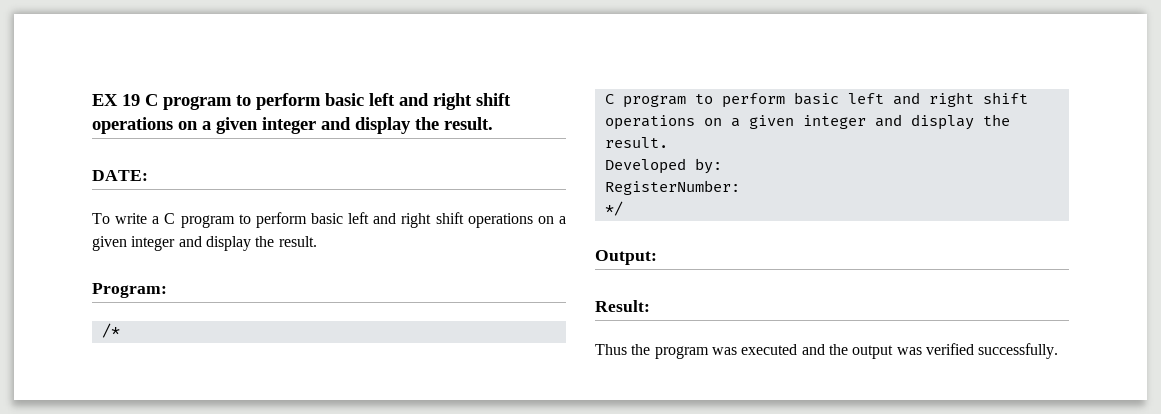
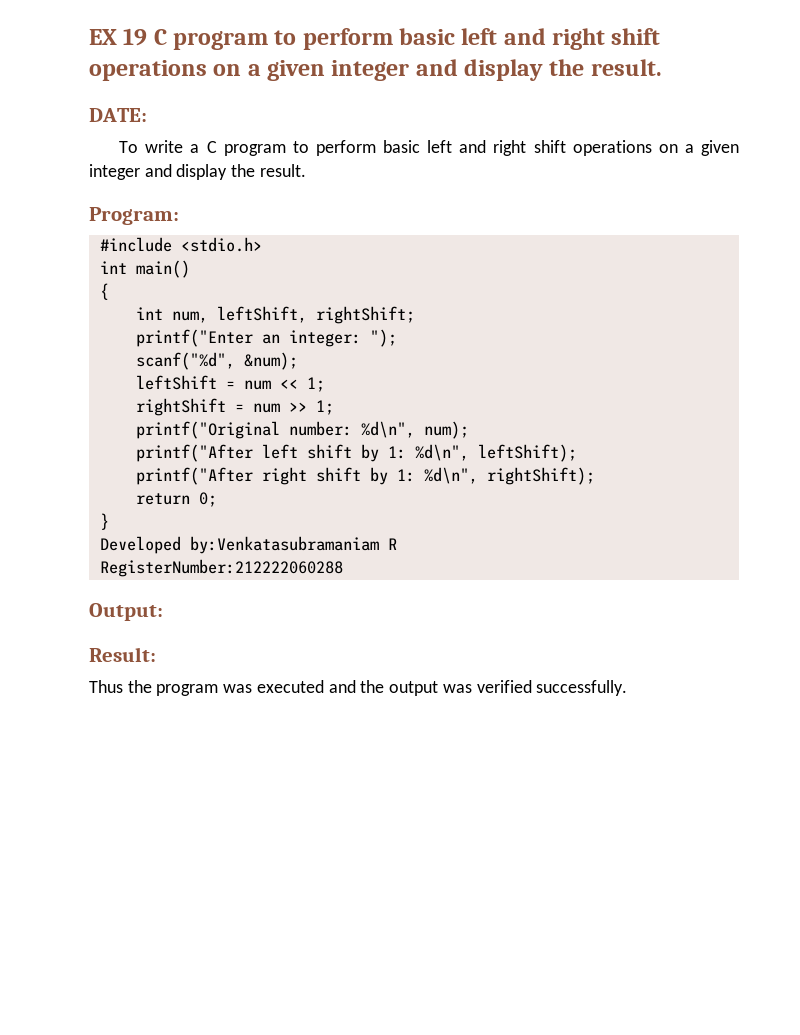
[101,323,120,338] [604,92,1028,108] [604,114,1010,130] [604,137,668,148] [604,158,722,174] [604,180,740,195] [604,201,623,216] /* // C program to perform basic left and right shift operations on a given integer and display the result. // Developed by: // RegisterNumber: // */ -> [99,237,262,252] [99,260,190,278] [99,283,109,300] [135,306,415,324] [135,329,397,347] [135,352,298,370] [135,375,325,392] [135,398,334,416] [135,421,469,439] [135,444,577,462] [135,467,595,485] [135,492,217,507] [99,513,109,530] [99,536,397,554] [99,559,343,577] #include <stdio.h> // int main() // { // int num, leftShift, rightShift; // printf("Enter an integer: "); // scanf("%d", &num); // leftShift = num << 1; // rightShift = num >> 1; // printf("Original number: %d\n", num); // printf("After left shift by 1: %d\n", leftShift); // printf("After right shift by 1: %d\n", rightShift); // return 0; // } // Developed by:Venkatasubramaniam R // RegisterNumber:212222060288

